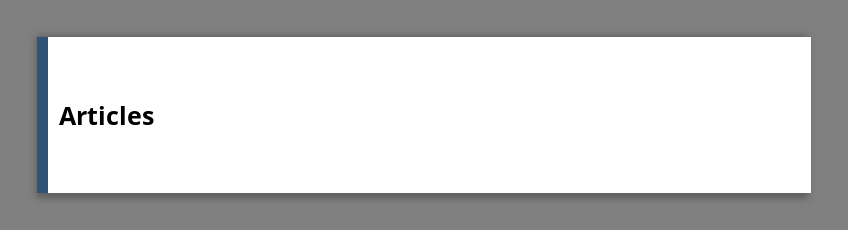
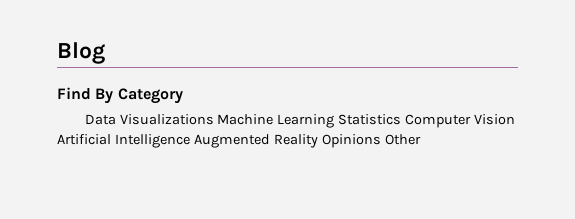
[59,106,154,125] Articles -> [57,42,105,64] [57,87,183,104] [84,114,516,128] [57,134,421,148] Blog // Find By Category // Data Visualizations Machine Learning Statistics Computer Vision Artificial Intelligence Augmented Reality Opinions Other

